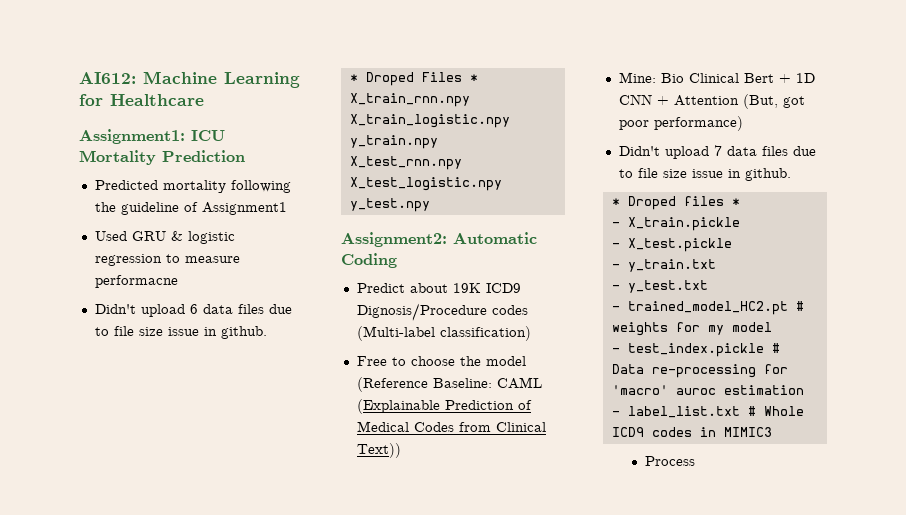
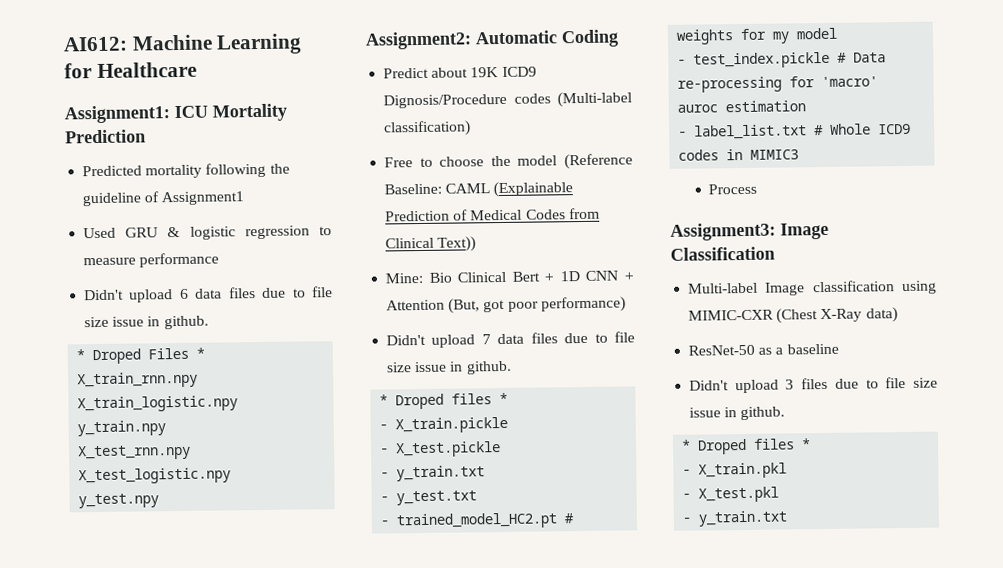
[94,275,178,288] performacne -> [139,252,220,268] performance
(695, 461) none -> [670,222,829,241] [670,246,775,261] [688,280,937,296] [688,307,898,324] [688,343,839,356] [689,376,938,394] [689,406,786,421] [681,438,812,455] [682,462,788,479] [682,486,780,503] [682,510,789,527] // Assignment3: Image Classification // Multi-label Image classification using MIMIC-CXR (Chest X-Ray data) // ResNet-50 as a baseline // Didn't upload 3 files due to file size issue in github. // * Droped files * // - X_train.pkl // - X_test.pkl // - y_train.txt

